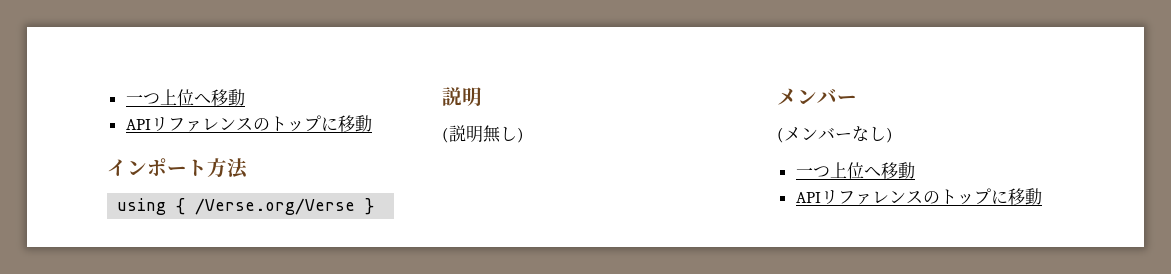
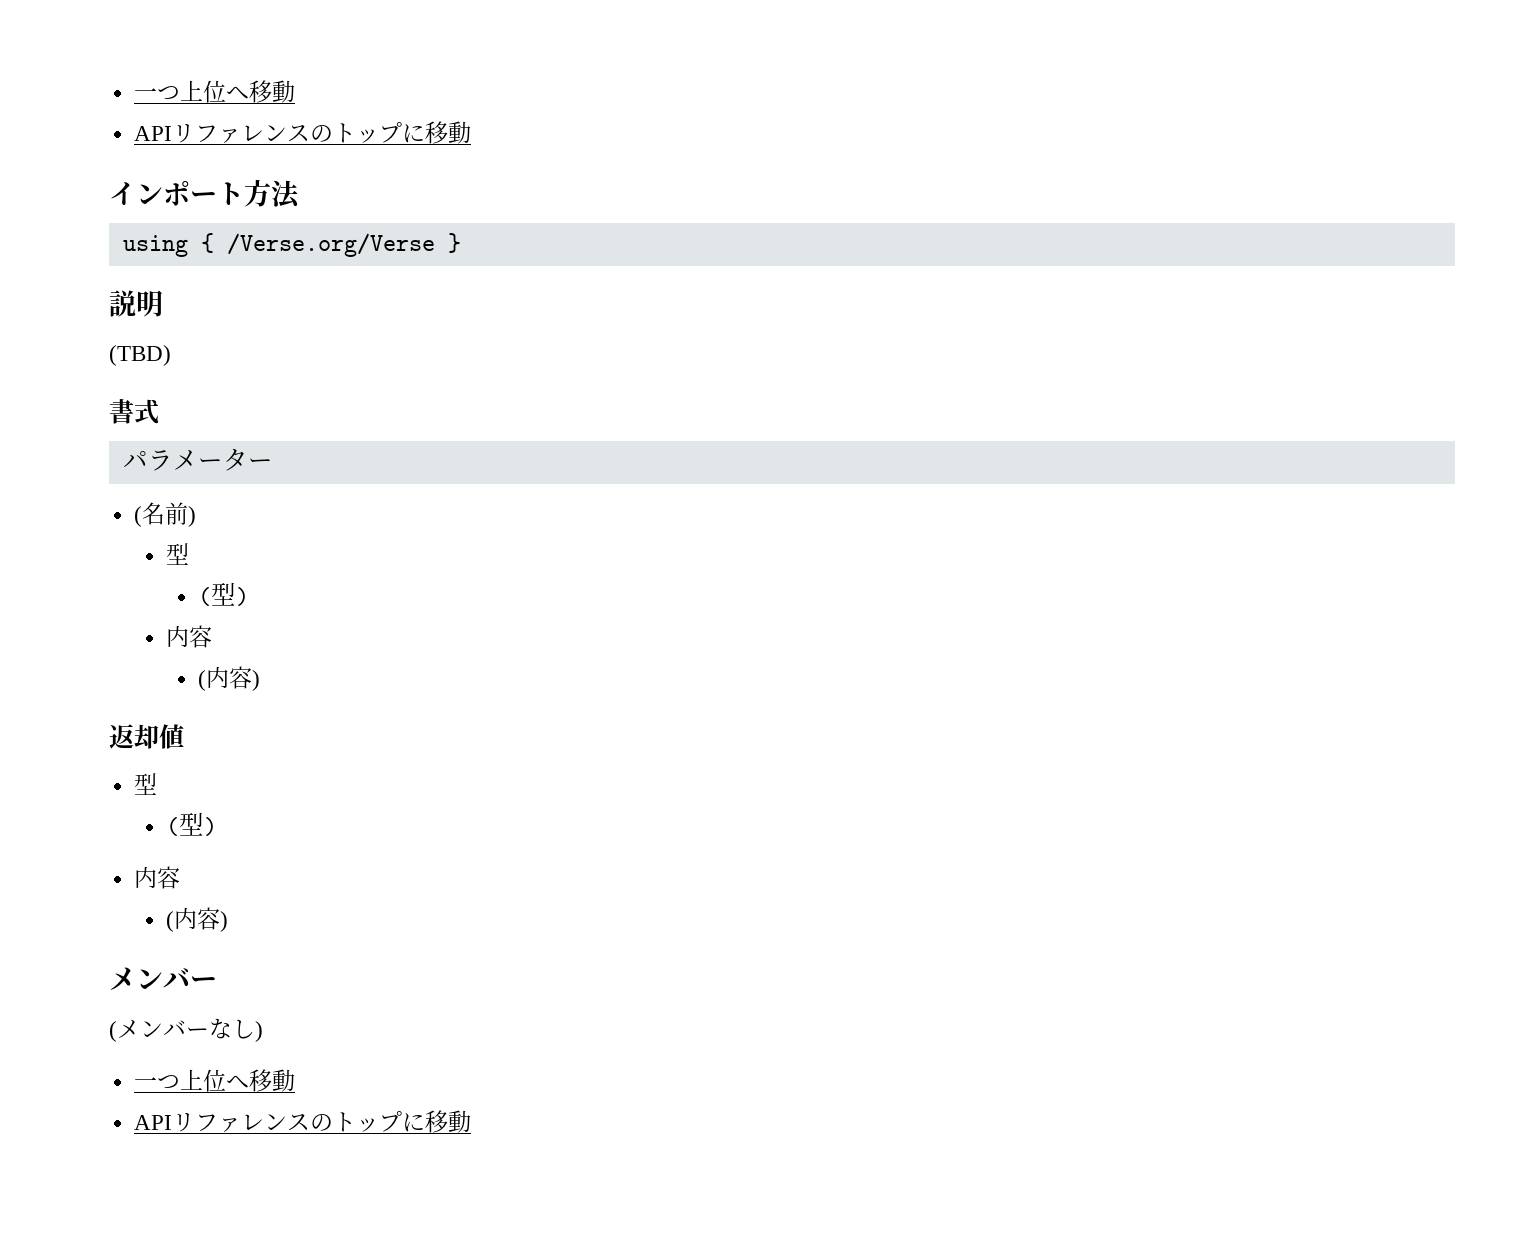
[442,125,517,143] (説明無し -> [109,345,171,366] [109,399,159,425] [122,448,273,471] [134,502,197,527] [166,543,190,565] [198,582,250,606] [166,625,213,648] [198,666,261,691] [109,724,184,749] [134,773,158,795] [166,812,218,836] [134,866,181,889] [166,907,221,932] (TBD) // 書式 // パラメーター // (名前) // 型 // (型) // 内容 // (内容) // 返却値 // 型 // (型) // 内容 // (内容

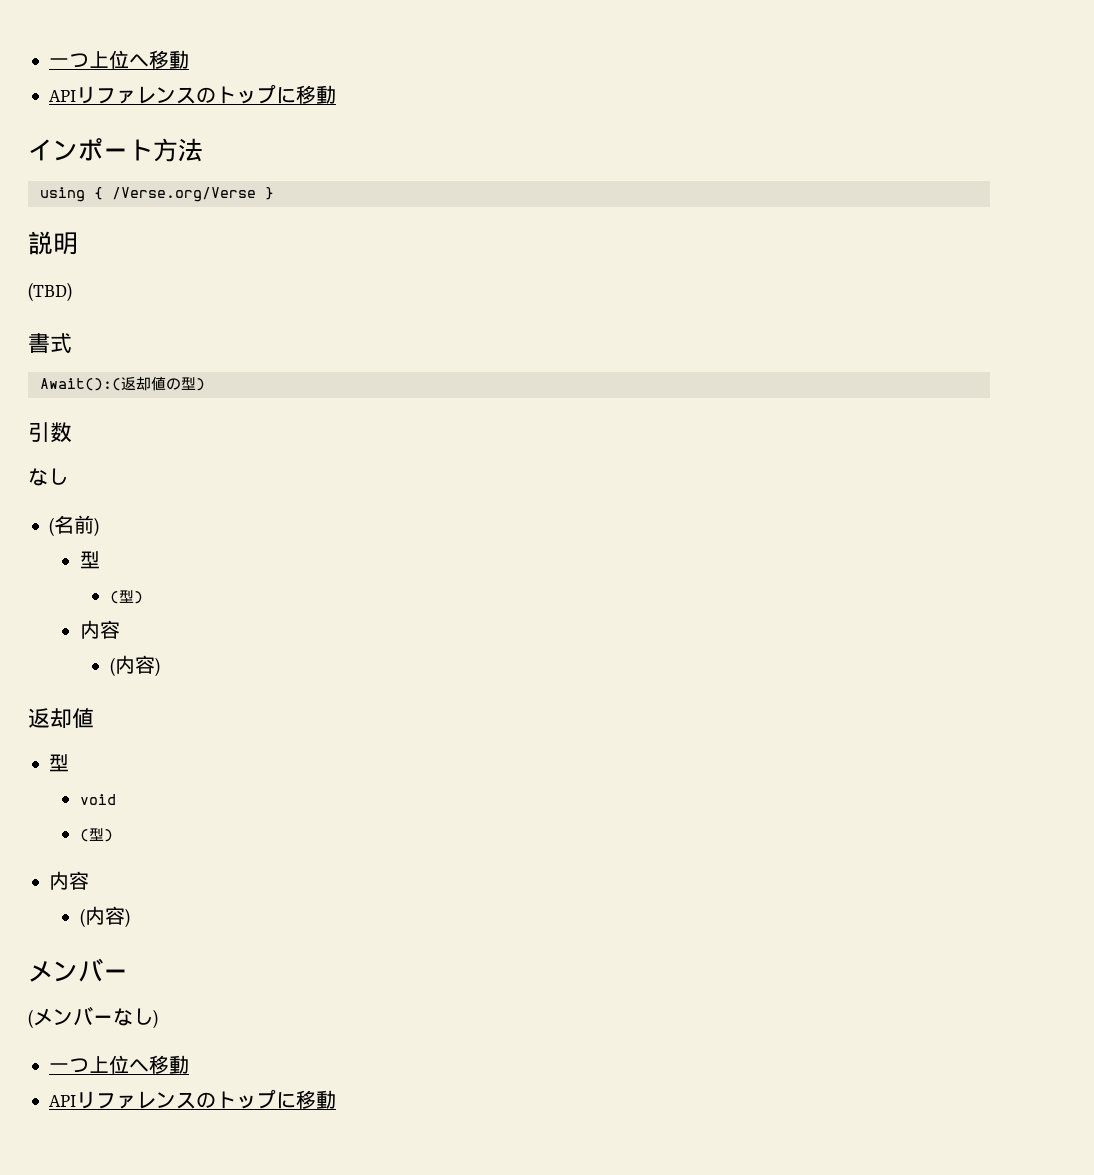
[122,448,273,471] パラメーター -> [39,376,205,391] [28,422,72,443] [28,468,68,486] Await():(返却値の型) // 引数 // なし
(158, 784) none -> [79,794,116,805] // void

